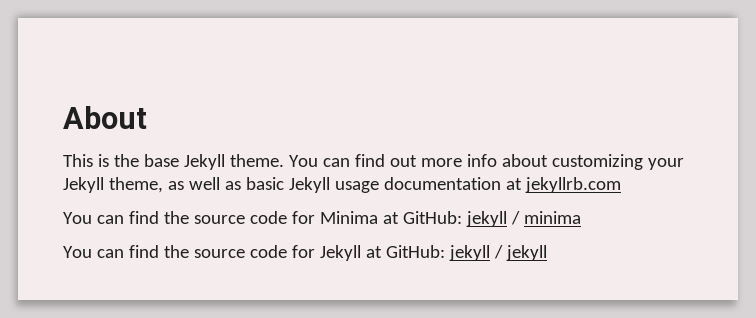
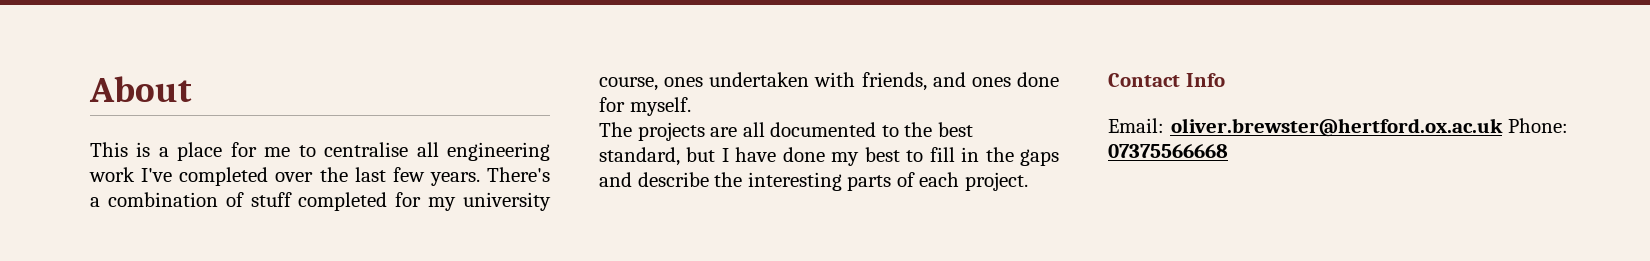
[113,154,684,170] [63,177,621,193] [63,211,581,227] [63,245,547,261] the base Jekyll theme. You can find out more info about customizing your Jekyll theme, as well as basic Jekyll usage documentation at jekyllrb.com // You can find the source code for Minima at GitHub: jekyll / minima // You can find the source code for Jekyll at GitHub: jekyll / jekyll -> [158,142,550,161] [89,167,550,186] [90,192,551,211] [599,72,1059,91] [599,97,691,116] [599,122,973,141] [599,147,1059,166] [599,172,1028,191] [1108,73,1225,87] [1108,118,1568,137] [1108,144,1228,158] a place for me to centralise all engineering work I've completed over the last few years. There's a combination of stuff completed for my university course, ones undertaken with friends, and ones done for myself. // The projects are all documented to the best standard, but I have done my best to fill in the gaps and describe the interesting parts of each project. // Contact Info // Email: oliver.brewster@hertford.ox.ac.uk Phone: 07375566668

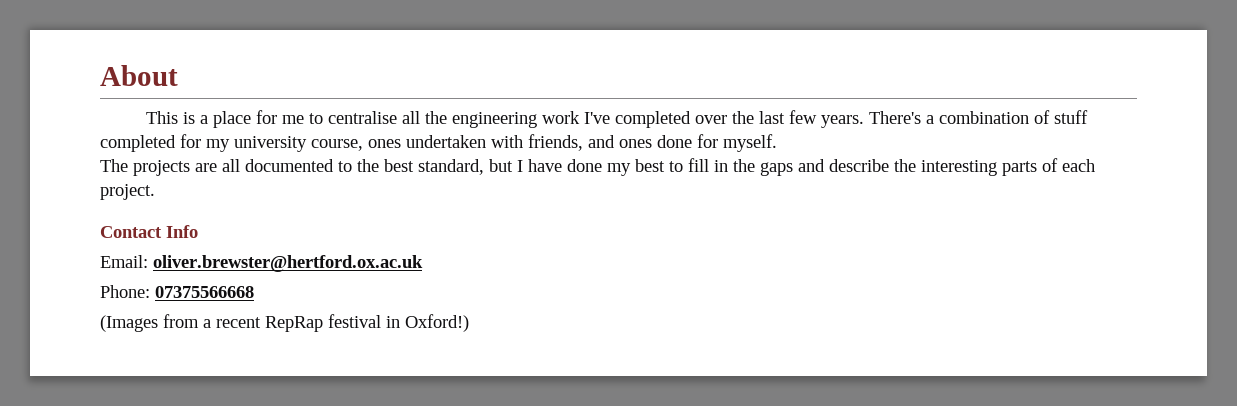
(439, 149) none -> [424,111,447,124] the
(1503, 127) none -> (423, 263) //
(1228, 151) none -> [100,314,469,332] // (Images from a recent RepRap festival in Oxford!)

